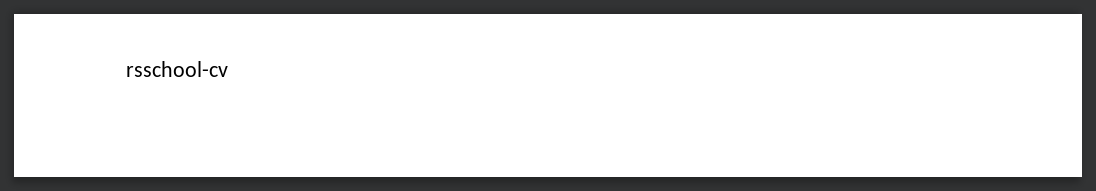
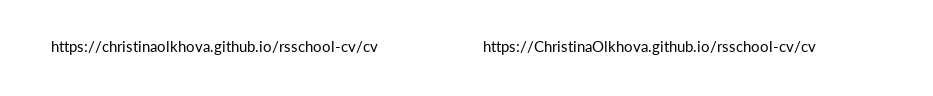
[126,61,228,77] rsschool-cv -> [51,41,816,55] https://christinaolkhova.github.io/rsschool-cv/cv https://ChristinaOlkhova.github.io/rsschool-cv/cv

